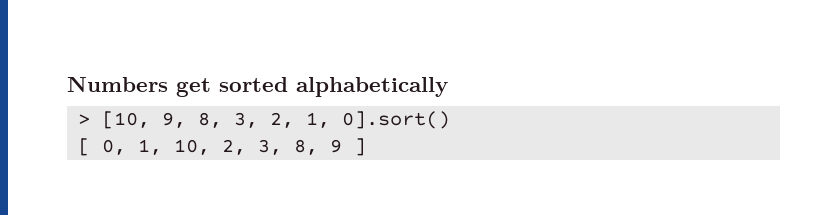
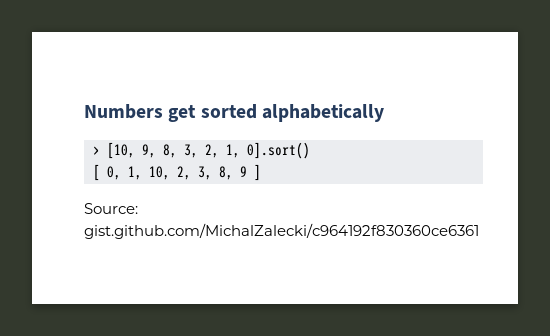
(366, 147) none -> [84,203,138,214] [84,223,479,239] // Source: gist.github.com/MichalZalecki/c964192f830360ce6361

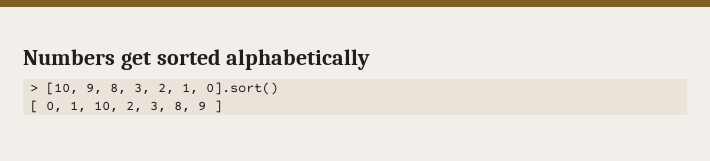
[84,203,138,214] [84,223,479,239] // Source: gist.github.com/MichalZalecki/c964192f830360ce6361 -> (223, 106) none

